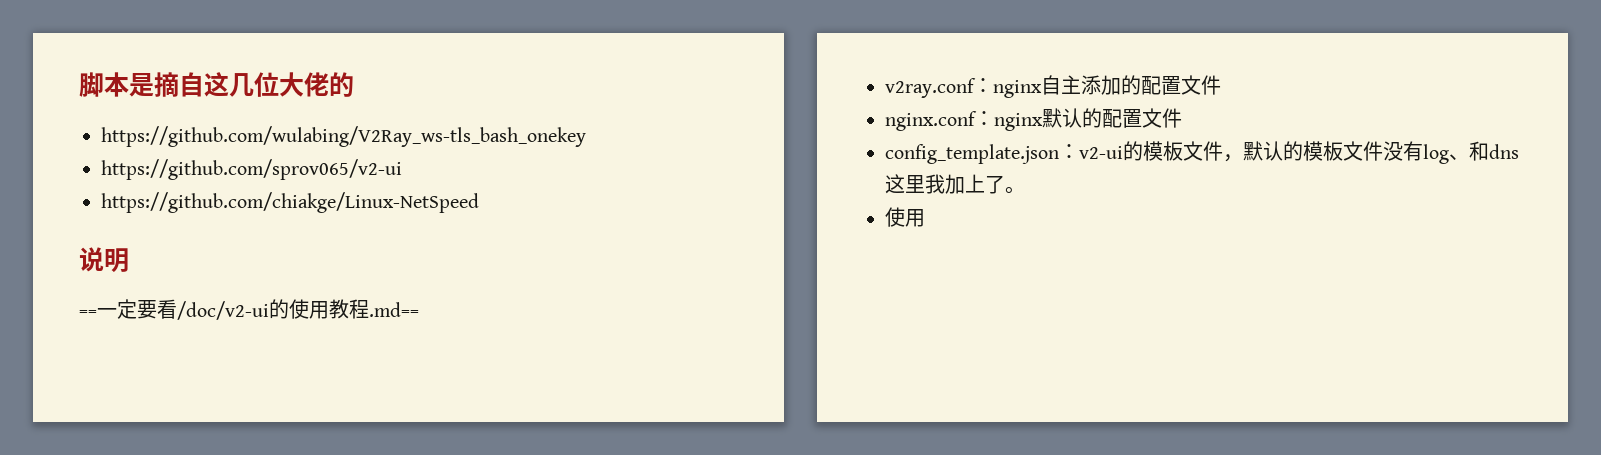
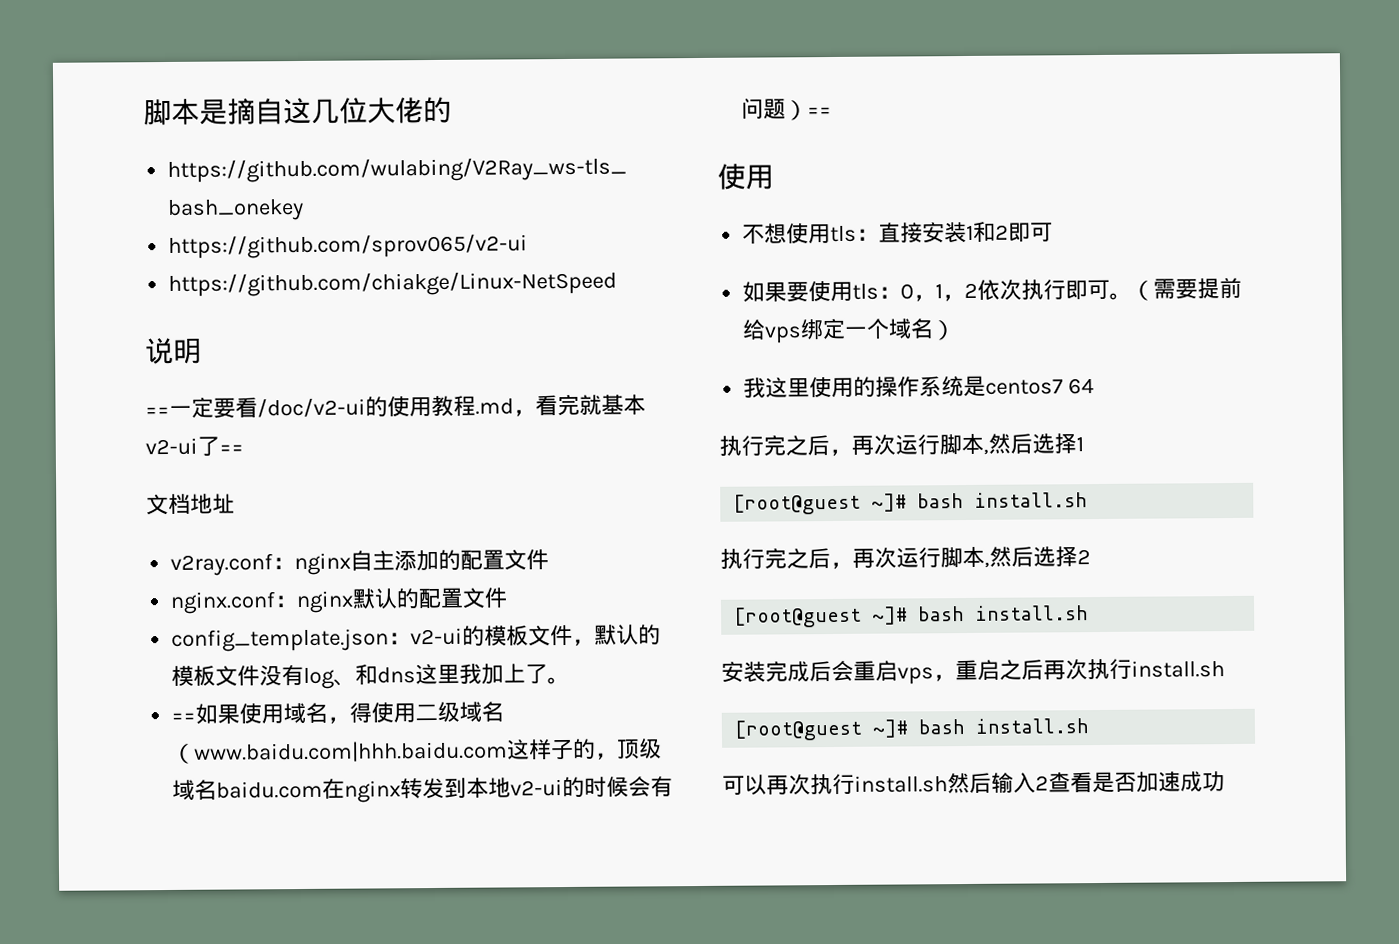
[369,302,419,317] .md== -> [475,393,646,417] [145,436,244,457] [146,493,235,516] .md，看完就基本v2-ui了== // 文档地址
[885,207,925,227] 使用 -> [171,701,505,725] [172,738,663,764] [172,776,674,803] [741,97,833,121] [717,163,774,190] [742,221,1054,244] [742,276,1243,303] [742,318,957,344] [743,375,1095,398] [719,433,1084,457] [733,492,1089,515] [720,546,1091,570] [734,605,1090,628] [721,658,1225,685] [734,718,1090,741] [722,771,1225,796] ==如果使用域名，得使用二级域名（www.baidu.com|hhh.baidu.com这样子的，顶级域名baidu.com在nginx转发到本地v2-ui的时候会有问题）== // 使用 // 不想使用tls：直接安装1和2即可 // 如果要使用tls：0，1，2依次执行即可。（需要提前给vps绑定一个域名） // 我这里使用的操作系统是centos7 64 // 执行完之后，再次运行脚本,然后选择1 // [root@guest ~]# bash install.sh // 执行完之后，再次运行脚本,然后选择2 // [root@guest ~]# bash install.sh // 安装完成后会重启vps，重启之后再次执行install.sh // [root@guest ~]# bash install.sh // 可以再次执行install.sh然后输入2查看是否加速成功

